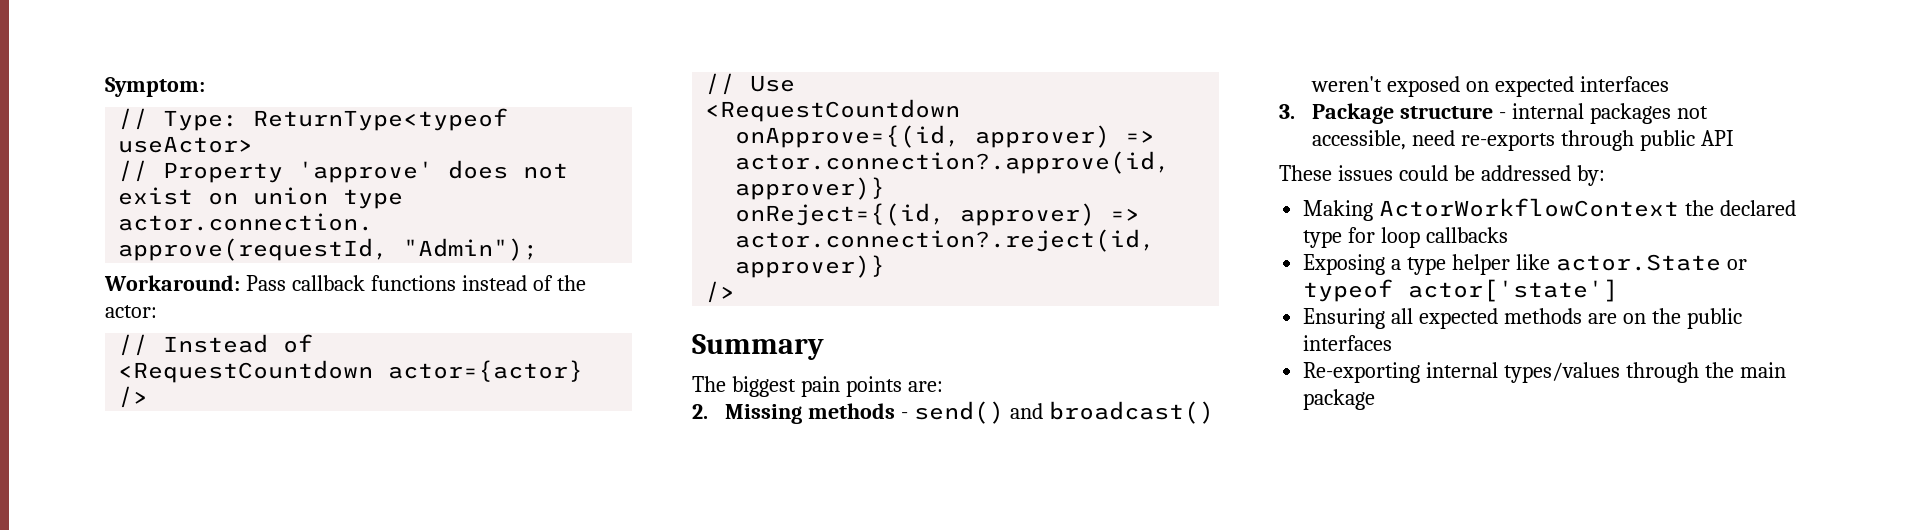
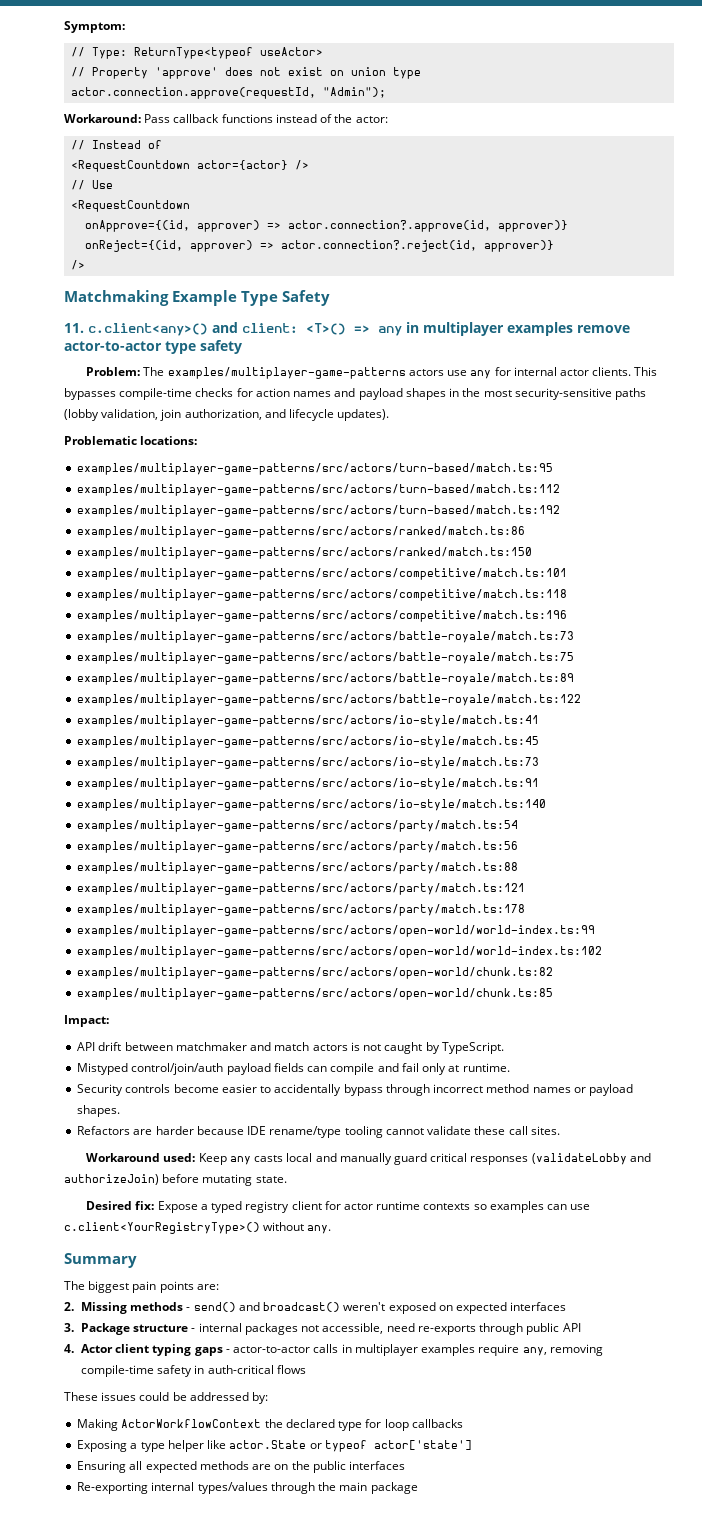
(736, 292) none -> [64,290,331,306] [64,322,630,336] [64,340,242,354] [86,367,658,379] [64,388,647,400] [64,409,390,421] [64,436,198,445] [77,463,554,475] [77,484,561,496] [77,505,561,517] [77,526,526,538] [77,547,533,559] [77,568,568,580] [77,589,568,601] [77,610,568,622] [77,631,575,643] [77,652,575,664] [77,673,575,685] [77,694,582,706] [77,715,540,727] [77,736,540,748] [77,757,540,769] [77,778,540,790] [77,799,547,811] [77,820,519,832] [77,841,519,853] [77,862,519,874] [77,883,526,895] [77,904,526,916] [77,925,596,937] [77,946,603,958] [77,967,554,979] [77,988,554,1000] [64,1015,109,1027] [77,1042,504,1054] [77,1063,510,1075] [77,1084,634,1096] [77,1105,121,1117] [77,1126,560,1138] [86,1153,651,1165] [64,1174,287,1186] [86,1201,591,1213] [64,1222,332,1234] // Matchmaking Example Type Safety // 11. c.client<any>() and client: <T>() => any in multiplayer examples remove actor-to-actor type safety // Problem: The examples/multiplayer-game-patterns actors use any for internal actor clients. This bypasses compile-time checks for action names and payload shapes in the most security-sensitive paths (lobby validation, join authorization, and lifecycle updates). // Problematic locations: // examples/multiplayer-game-patterns/src/actors/turn-based/match.ts:95 // examples/multiplayer-game-patterns/src/actors/turn-based/match.ts:112 // examples/multiplayer-game-patterns/src/actors/turn-based/match.ts:192 // examples/multiplayer-game-patterns/src/actors/ranked/match.ts:86 // examples/multiplayer-game-patterns/src/actors/ranked/match.ts:150 // examples/multiplayer-game-patterns/src/actors/competitive/match.ts:101 // examples/multiplayer-game-patterns/src/actors/competitive/match.ts:118 // examples/multiplayer-game-patterns/src/actors/competitive/match.ts:196 // examples/multiplayer-game-patterns/src/actors/battle-royale/match.ts:73 // examples/multiplayer-game-patterns/src/actors/battle-royale/match.ts:75 // examples/multiplayer-game-patterns/src/actors/battle-royale/match.ts:89 // examples/multiplayer-game-patterns/src/actors/battle-royale/match.ts:122 // examples/multiplayer-game-patterns/src/actors/io-style/match.ts:41 // examples/multiplayer-game-patterns/src/actors/io-style/match.ts:45 // examples/multiplayer-game-patterns/src/actors/io-style/match.ts:73 // examples/multiplayer-game-patterns/src/actors/io-style/match.ts:91 // examples/multiplayer-game-patterns/src/actors/io-style/match.ts:140 // examples/multiplayer-game-patterns/src/actors/party/match.ts:54 // examples/multiplayer-game-patterns/src/actors/party/match.ts:56 // examples/multiplayer-game-patterns/src/actors/party/match.ts:88 // examples/multiplayer-game-patterns/src/actors/party/match.ts:121 // examples/multiplayer-game-patterns/src/actors/party/match.ts:178 // examples/multiplayer-game-patterns/src/actors/open-world/world-index.ts:99 // examples/multiplayer-game-patterns/src/actors/open-world/world-index.ts:102 // examples/multiplayer-game-patterns/src/actors/open-world/chunk.ts:82 // examples/multiplayer-game-patterns/src/actors/open-world/chunk.ts:85 // Impact: // API drift between matchmaker and match actors is not caught by TypeScript. // Mistyped control/join/auth payload fields can compile and fail only at runtime. // Security controls become easier to accidentally bypass through incorrect method names or payload shapes. // Refactors are harder because IDE rename/type tooling cannot validate these call sites. // Workaround used: Keep any casts local and manually guard critical responses (validateLobby and authorizeJoin) before mutating state. // Desired fix: Expose a typed registry client for actor runtime contexts so examples can use c.client<YourRegistryType>() without any.
(1734, 138) none -> [64,1344,603,1356] [80,1365,306,1377] // 4. Actor client typing gaps - actor-to-actor calls in multiplayer examples require any, removing compile-time safety in auth-critical flows

